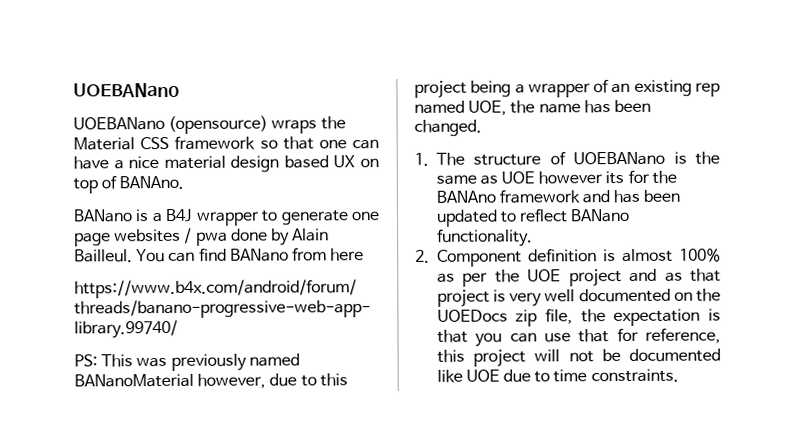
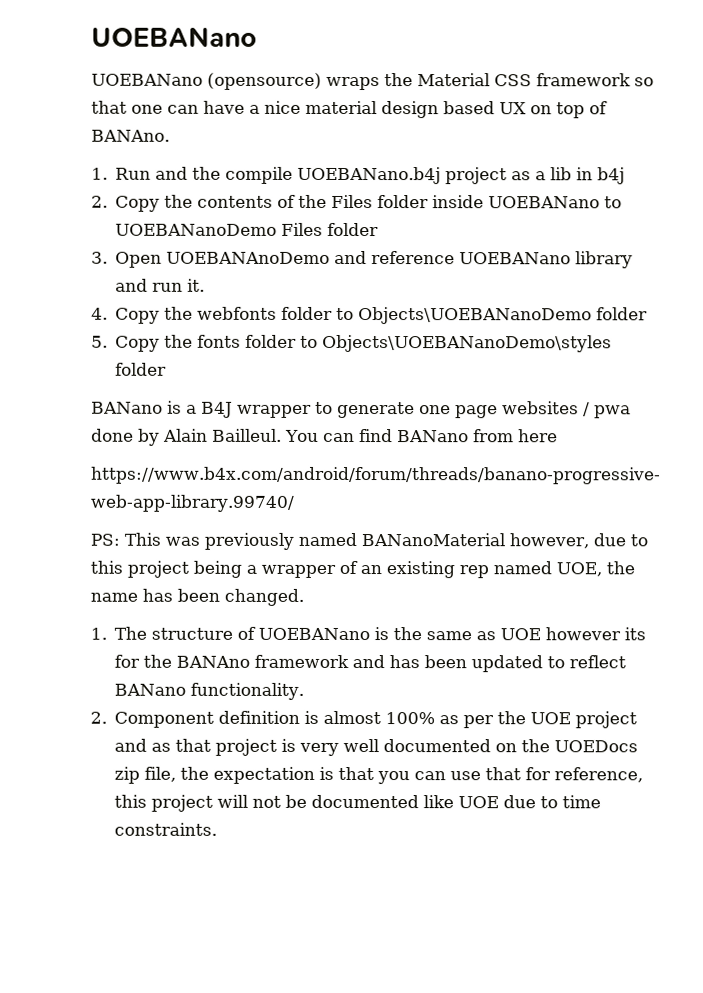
(185, 182) none -> [91,166,626,185] [91,194,623,212] [115,222,380,237] [91,250,634,269] [115,278,206,292] [91,306,649,325] [91,334,613,353] [115,362,168,376] // 1. Run and the compile UOEBANano.b4j project as a lib in b4j // 2. Copy the contents of the Files folder inside UOEBANano to UOEBANanoDemo Files folder // 3. Open UOEBANAnoDemo and reference UOEBANano library and run it. // 4. Copy the webfonts folder to Objects\UOEBANanoDemo folder // 5. Copy the fonts folder to Objects\UOEBANanoDemo\styles folder

